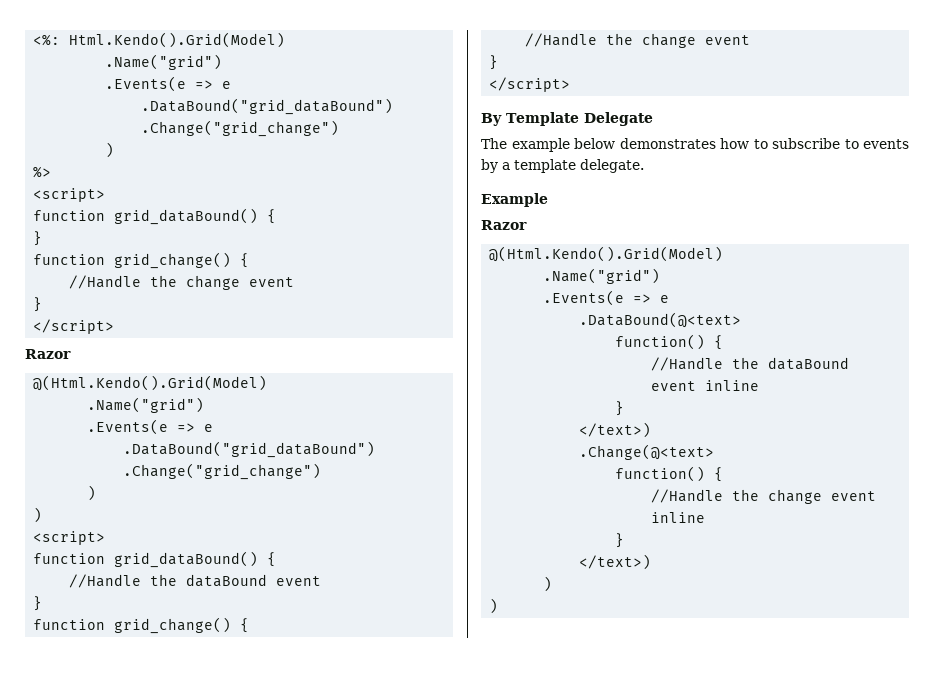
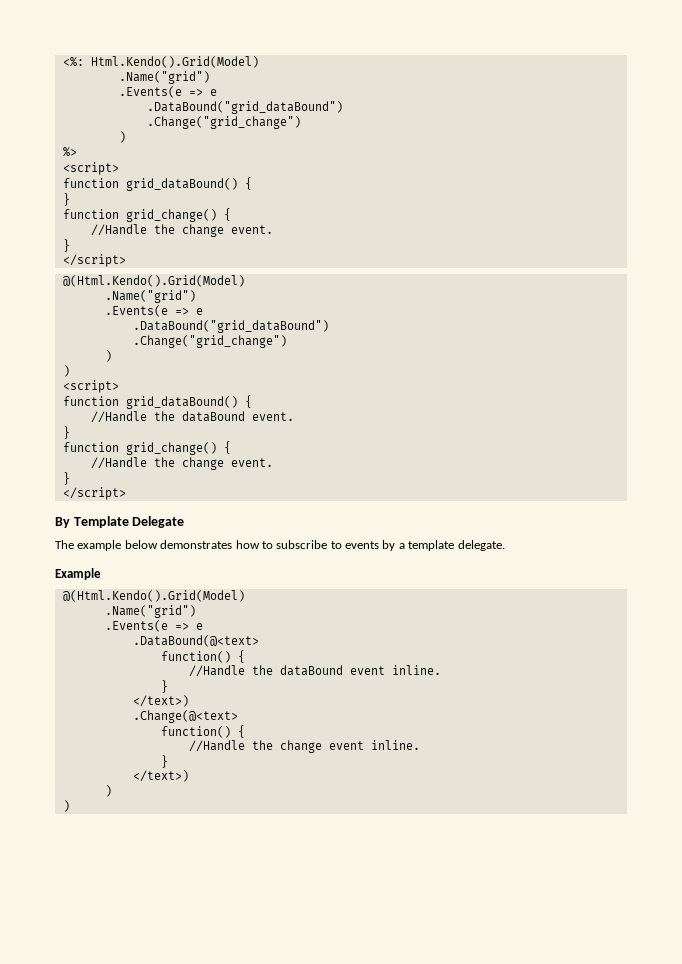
[249,277,295,287] [33,297,43,312] [33,319,115,334] [25,349,71,359] event // } // </script> // Razor -> [230,225,273,234] [62,239,70,252] [62,254,126,267] event. // } // </script>
[276,576,322,586] [33,596,43,611] [33,617,250,634] [525,33,751,48] event // } // function grid_change() { // //Handle the change event -> [251,412,294,421] [62,426,70,439] [62,441,231,455] [90,457,273,470] event. // } // function grid_change() { // //Handle the change event.
[481,220,527,230] // Razor -> (101, 574) none
[705,380,760,391] inline -> [391,665,441,675] inline.
[651,512,706,523] inline -> [370,740,420,750] inline.

